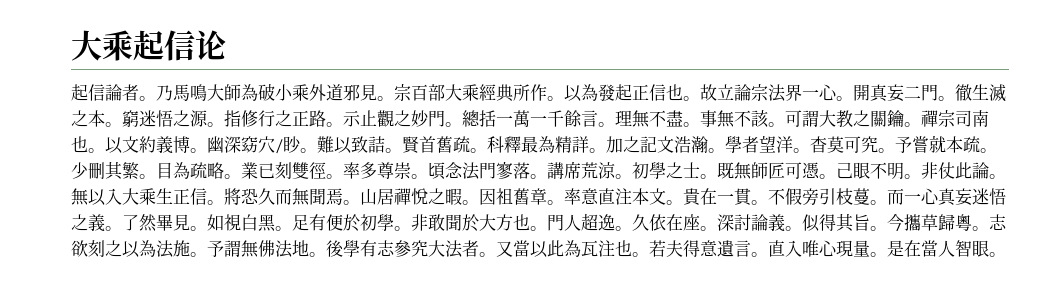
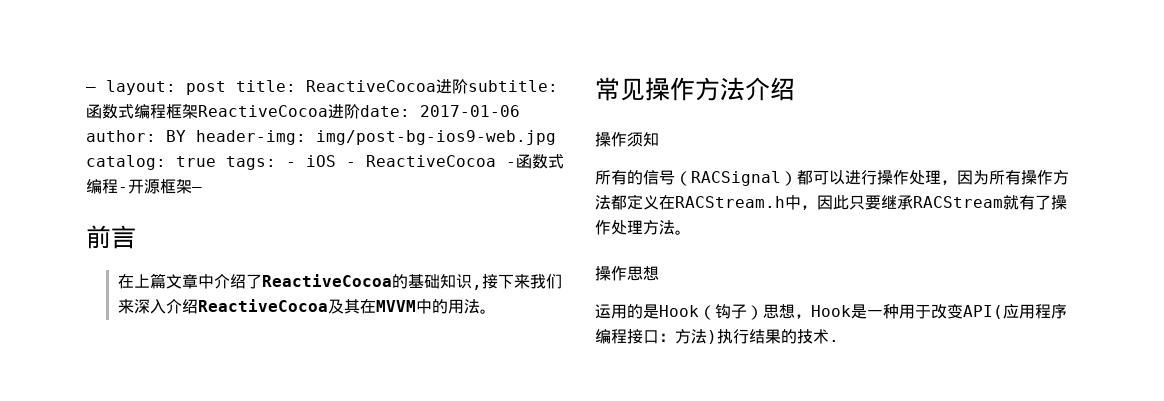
[71,30,226,61] [71,83,1006,102] [71,110,989,128] [71,135,997,154] [71,161,1006,180] [71,188,1006,206] [71,213,1007,232] [71,240,1006,258] 大乘起信论 // 起信論者。乃馬鳴大師為破小乘外道邪見。宗百部大乘經典所作。以為發起正信也。故立論宗法界一心。開真妄二門。徹生滅之本。窮迷悟之源。指修行之正路。示止觀之妙門。總括一萬一千餘言。理無不盡。事無不該。可謂大教之關鑰。禪宗司南也。以文約義博。幽深窈穴/眇。難以致詰。賢首舊疏。科釋最為精詳。加之記文浩瀚。學者望洋。杳莫可究。予嘗就本疏。少刪其繁。目為疏略。業已刻雙徑。率多尊崇。頃念法門寥落。講席荒涼。初學之士。既無師匠可憑。己眼不明。非仗此論。無以入大乘生正信。將恐久而無聞焉。山居禪悅之暇。因祖舊章。率意直注本文。貴在一貫。不假旁引枝蔓。而一心真妄迷悟之義。了然畢見。如視白黑。足有便於初學。非敢聞於大方也。門人超逸。久依在座。深討論義。似得其旨。今攜草歸粵。志欲刻之以為法施。予謂無佛法地。後學有志參究大法者。又當以此為瓦注也。若夫得意遺言。直入唯心現量。是在當人智眼。 -> [86,79,558,95] [86,104,520,119] [86,130,556,145] [86,154,564,170] [86,179,202,194] [86,225,136,249] [117,273,562,290] [117,299,496,314] [595,77,795,101] [595,132,659,147] [595,170,1069,186] [595,194,1067,210] [595,220,691,235] [595,266,659,281] [595,304,1067,320] [595,329,839,344] — layout: post title: ReactiveCocoa进阶subtitle:函数式编程框架ReactiveCocoa进阶date: 2017-01-06 author: BY header-img: img/post-bg-ios9-web.jpg catalog: true tags: - iOS - ReactiveCocoa -函数式编程-开源框架— // 前言 // 在上篇文章中介绍了ReactiveCocoa的基础知识,接下来我们来深入介绍ReactiveCocoa及其在MVVM中的用法。 // 常见操作方法介绍 // 操作须知 // 所有的信号（RACSignal）都可以进行操作处理，因为所有操作方法都定义在RACStream.h中，因此只要继承RACStream就有了操作处理方法。 // 操作思想 // 运用的是Hook（钩子）思想，Hook是一种用于改变API(应用程序编程接口：方法)执行结果的技术.

